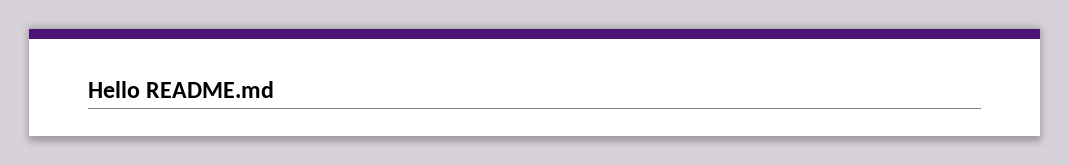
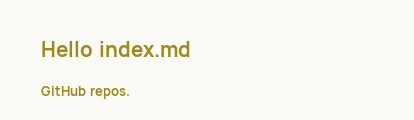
[146,81,275,98] README.md -> [98,41,191,57] [41,86,130,99] index.md // GitHub repos.

